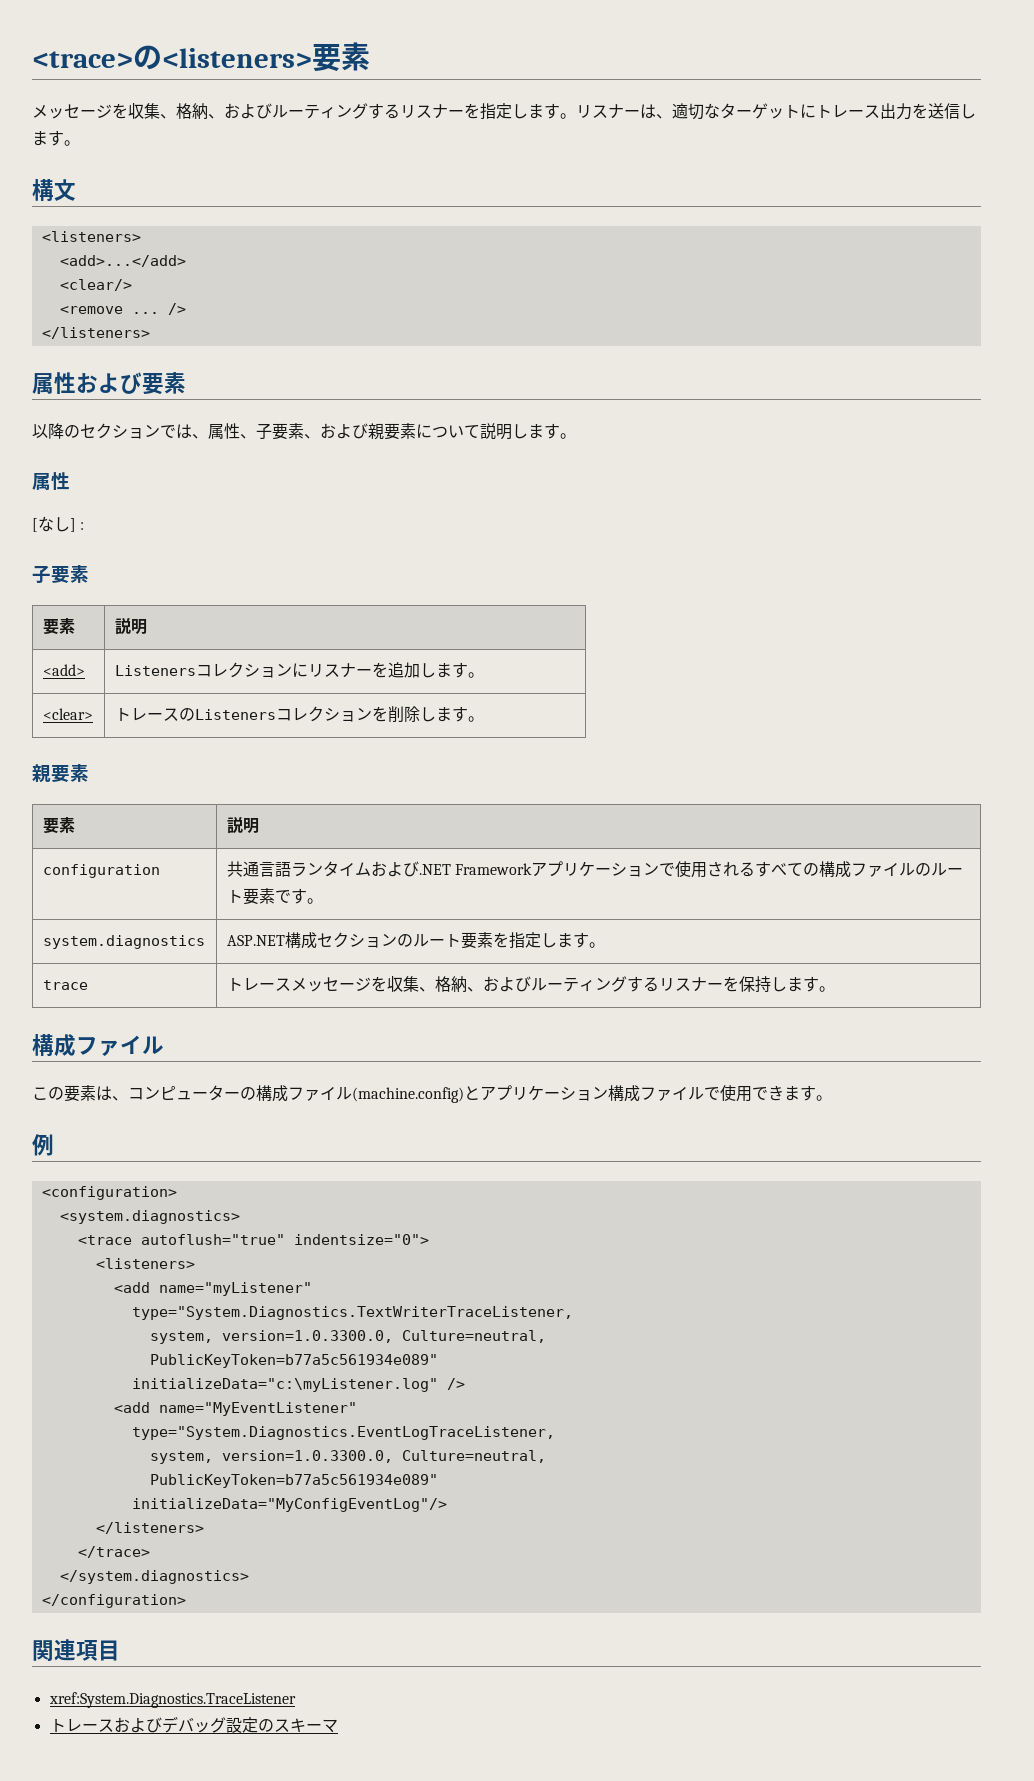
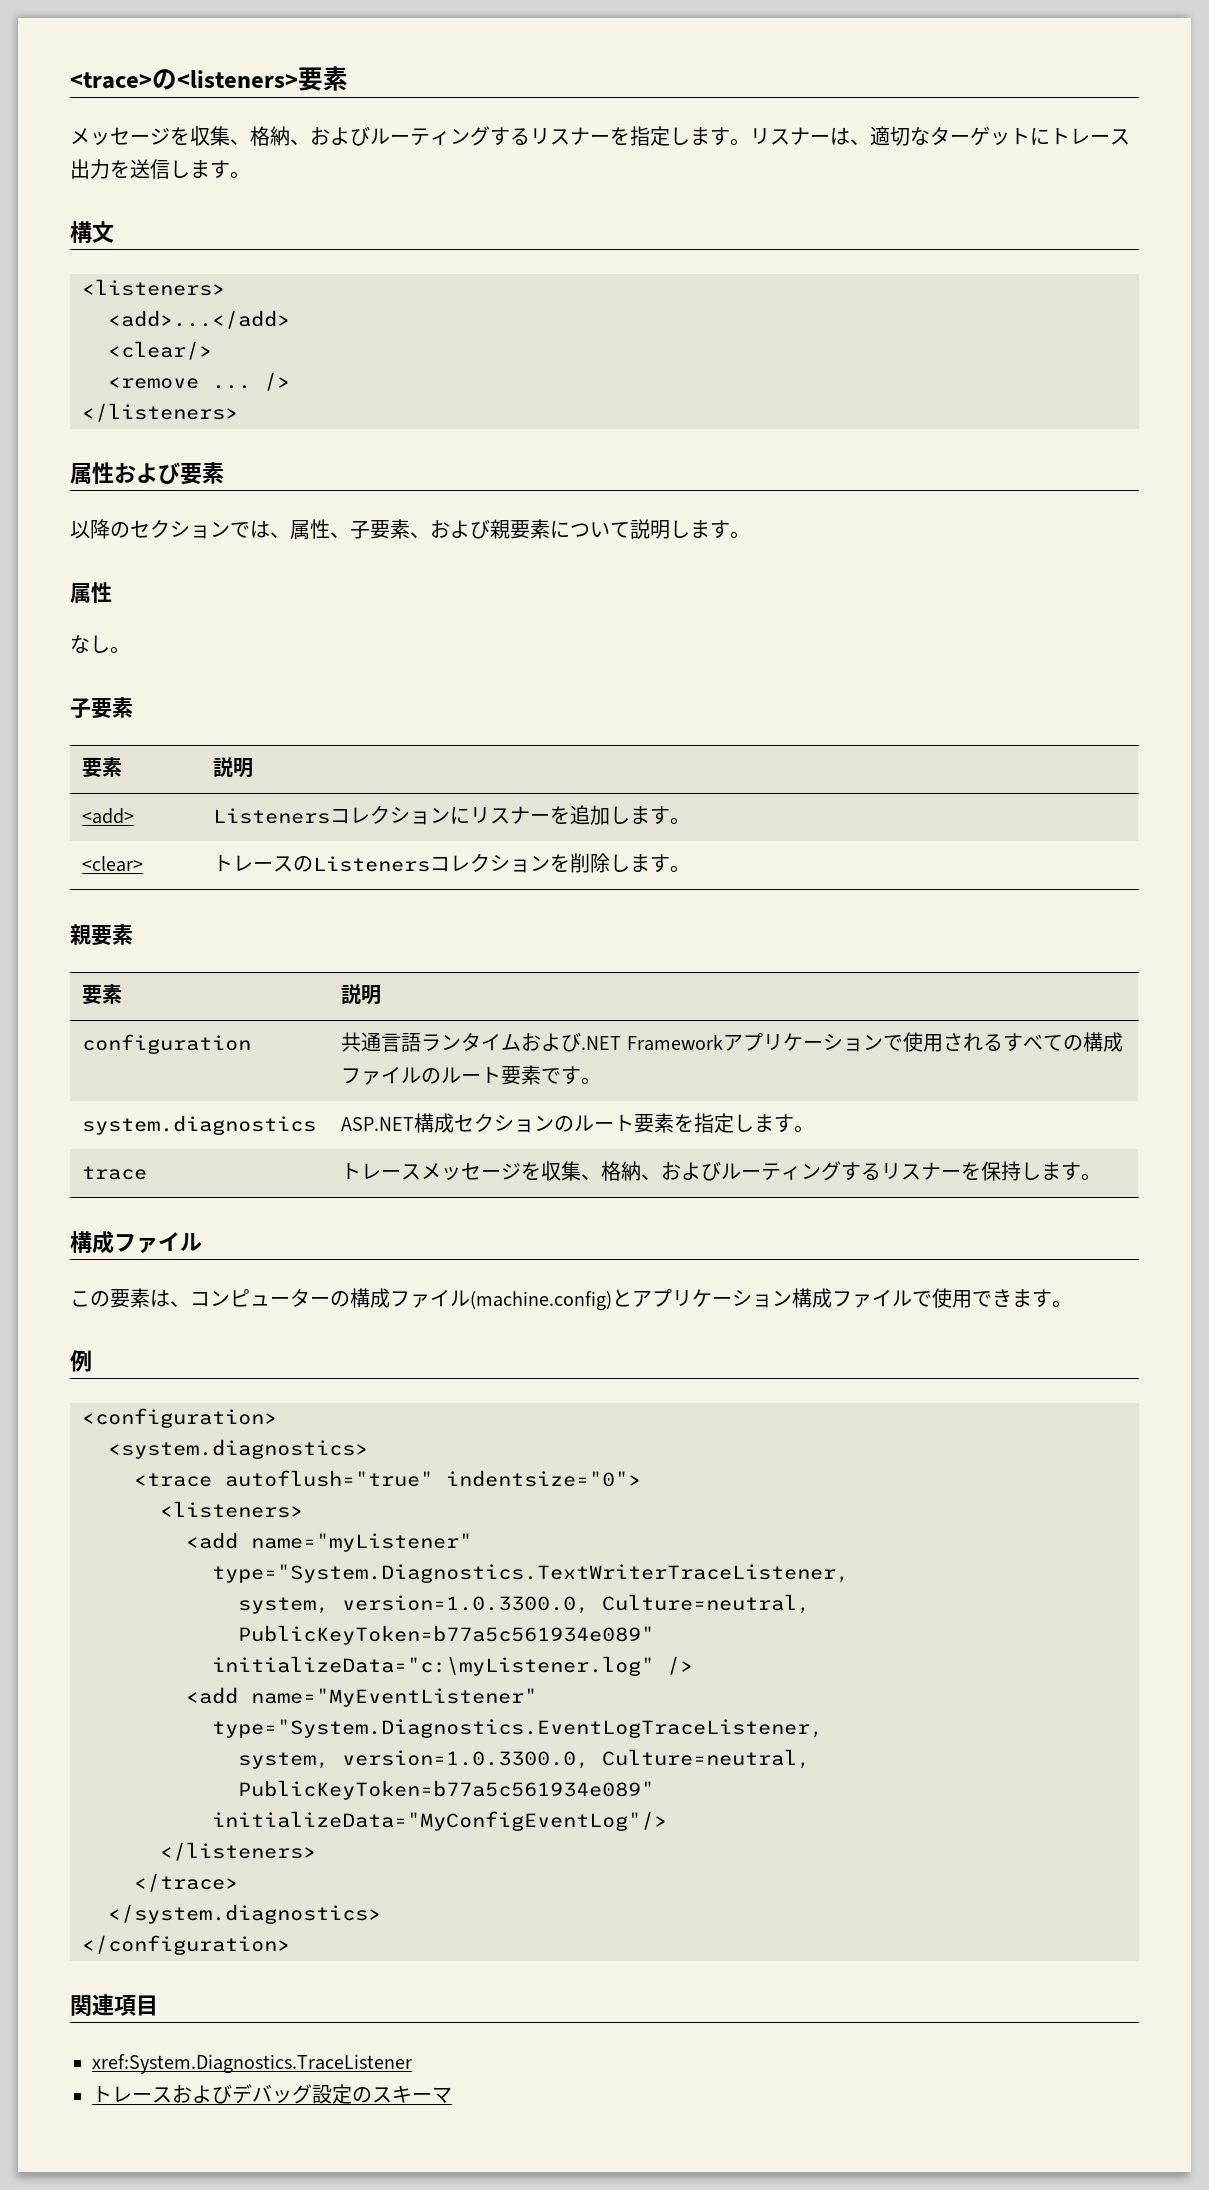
[32,516,85,532] [なし] : -> [70,635,130,654] なし。

